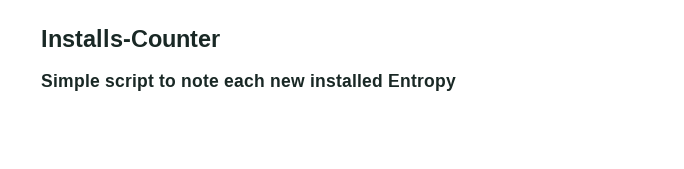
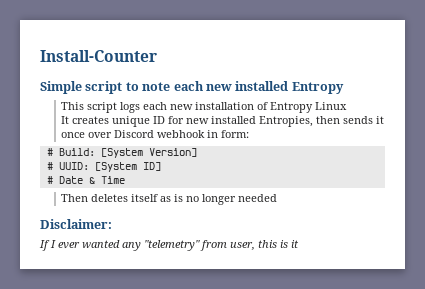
[41,29,220,47] Installs-Counter -> [40,50,157,62] Install-Counter
(456, 82) none -> [61,102,348,113] [61,116,385,127] [61,130,250,138] [46,148,197,158] [46,162,161,172] [46,176,125,184] [61,194,278,205] [40,219,112,229] [39,240,299,251] // This script logs each new installation of Entropy Linux // It creates unique ID for new installed Entropies, then sends it once over Discord webhook in form: // # Build: [System Version] // # UUID: [System ID] // # Date & Time // Then deletes itself as is no longer needed // Disclaimer: // If I ever wanted any "telemetry" from user, this is it

